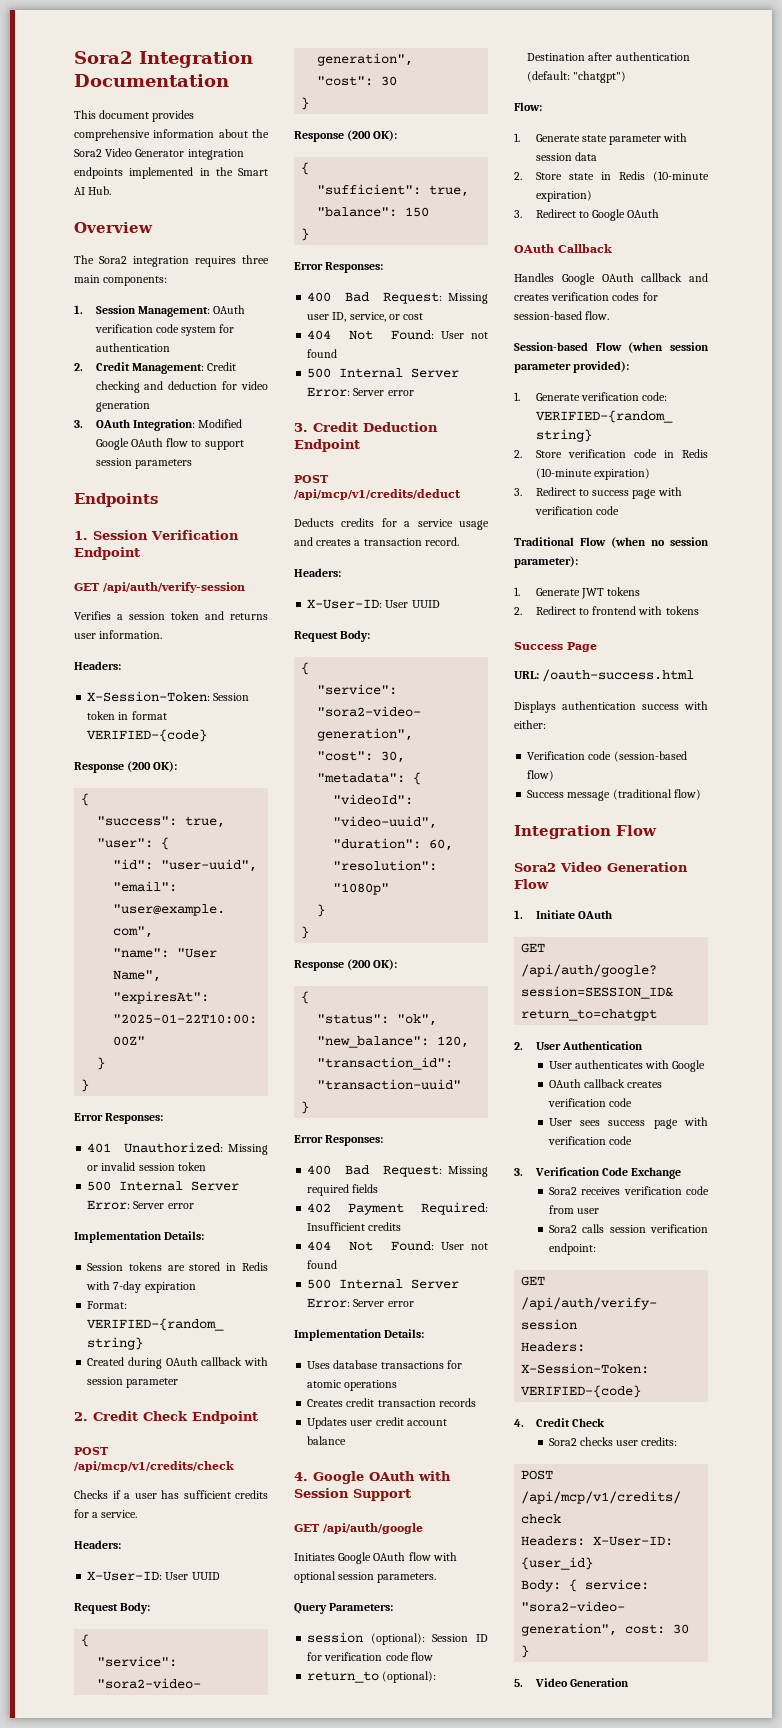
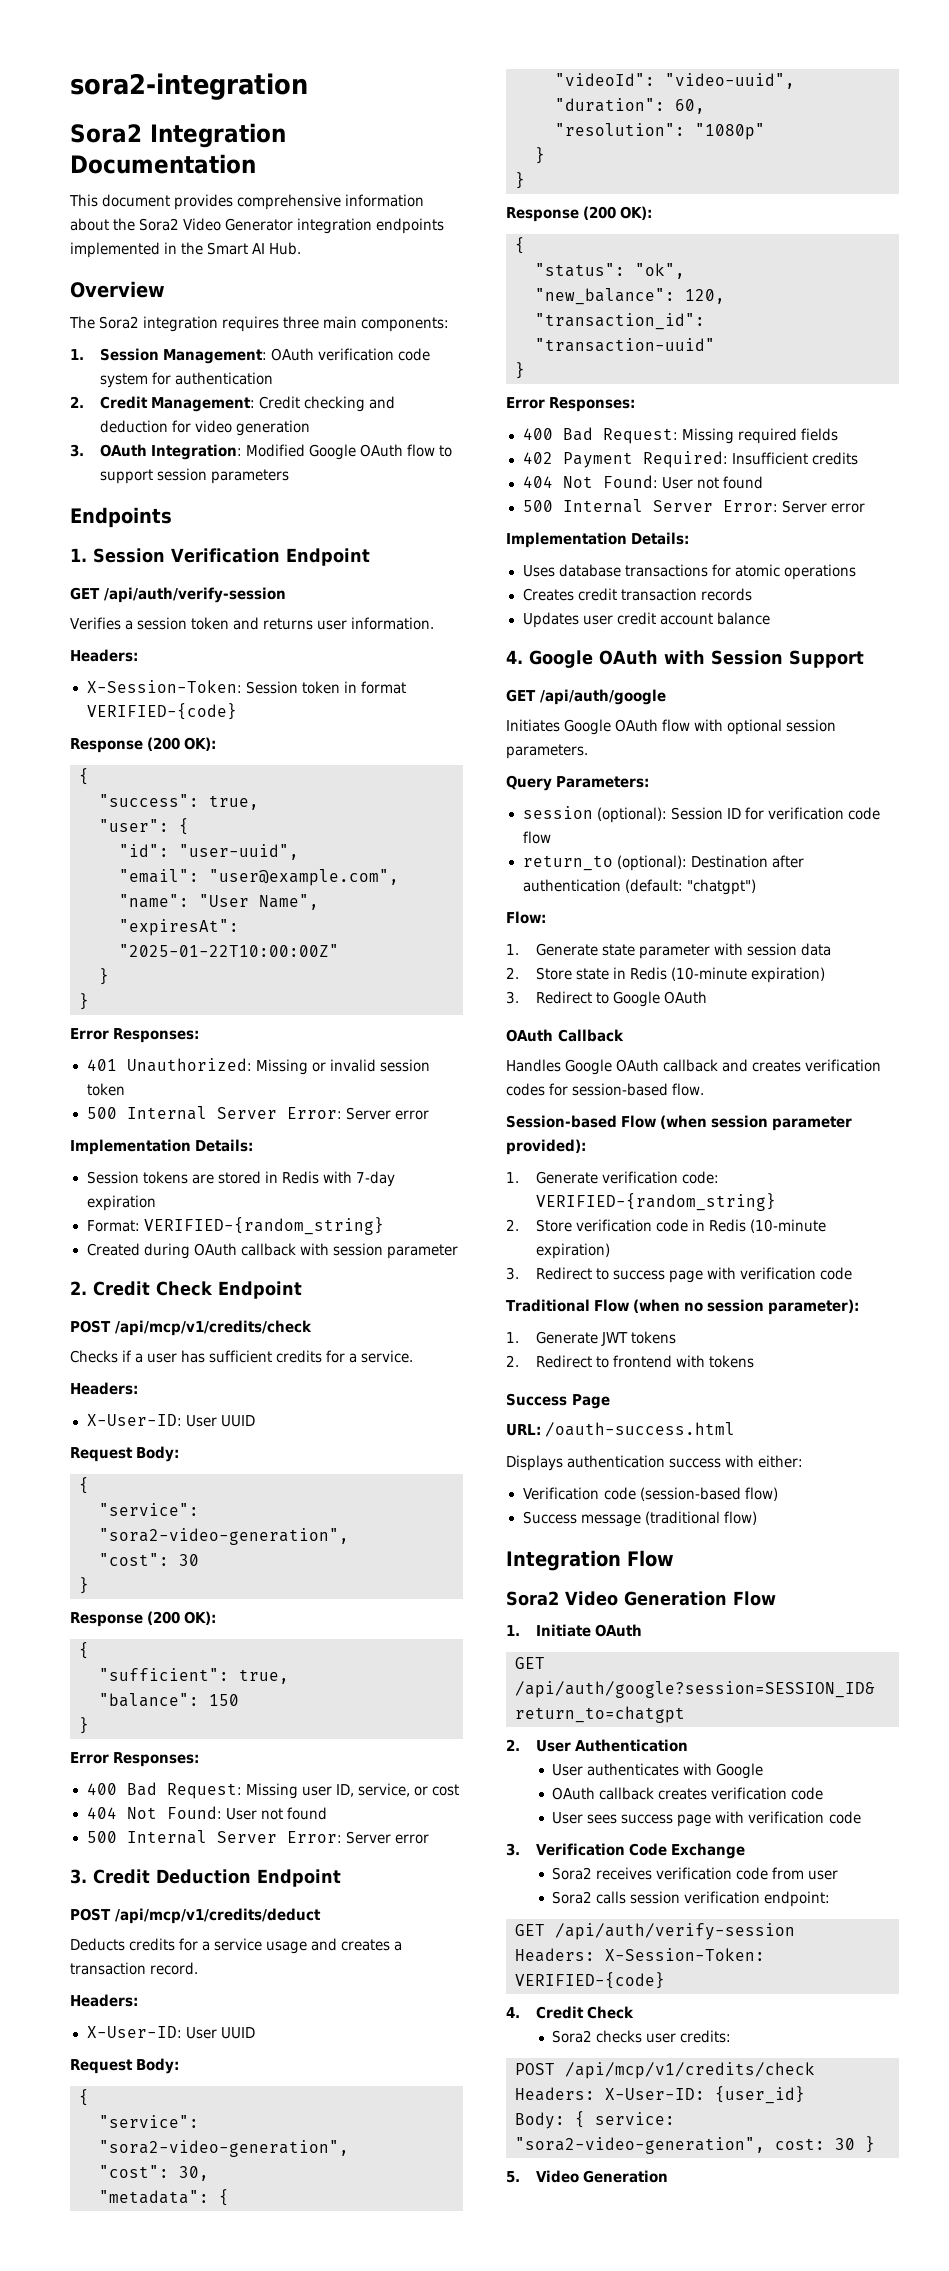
(74, 57) none -> [70,73,308,100] sora2-integration //

